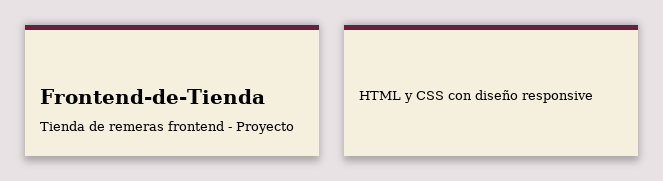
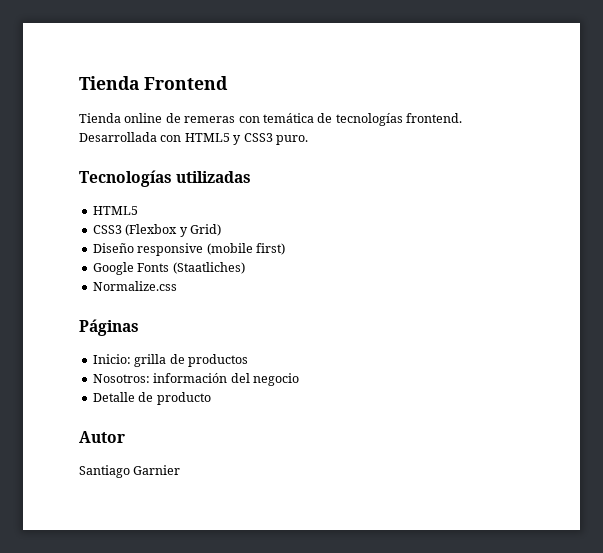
[40,89,265,104] [40,121,85,131] Frontend-de-Tienda // Tienda -> [79,76,228,90] [79,113,163,123] Tienda Frontend // Tienda online
[168,121,294,134] [359,90,593,103] frontend - Proyecto HTML y CSS con diseño responsive -> [238,113,462,126] [79,132,308,145] [79,170,252,187] [92,206,138,215] [92,224,221,237] [92,243,285,256] [92,262,245,275] [92,281,177,291] [79,319,139,336] [92,354,248,367] [92,373,299,386] [92,392,211,405] [79,431,125,443] [79,465,181,478] con temática de tecnologías frontend. Desarrollada con HTML5 y CSS3 puro. // Tecnologías utilizadas // HTML5 // CSS3 (Flexbox y Grid) // Diseño responsive (mobile first) // Google Fonts (Staatliches) // Normalize.css // Páginas // Inicio: grilla de productos // Nosotros: información del negocio // Detalle de producto // Autor // Santiago Garnier

